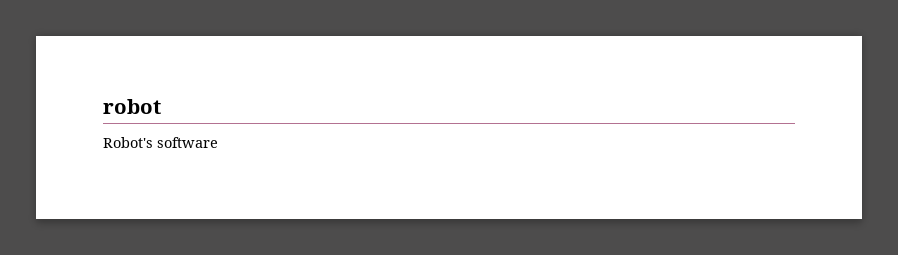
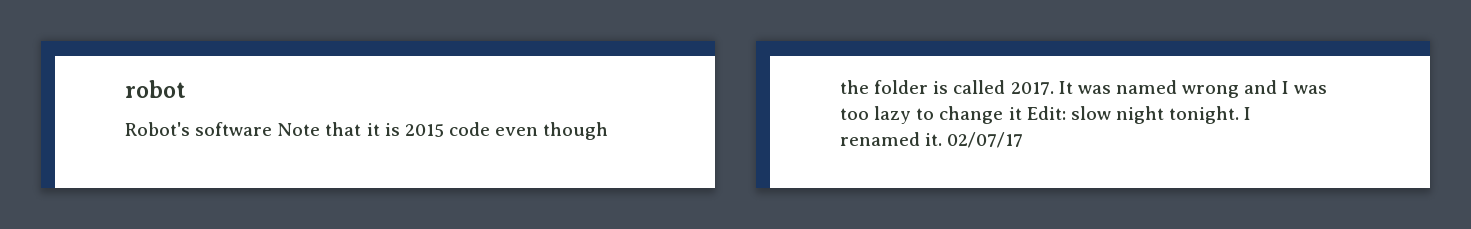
(218, 142) none -> [277,122,609,140] [840,80,1328,98] [840,106,1252,124] [840,132,1024,148] Note that it is 2015 code even though the folder is called 2017. It was named wrong and I was too lazy to change it Edit: slow night tonight. I renamed it. 02/07/17

